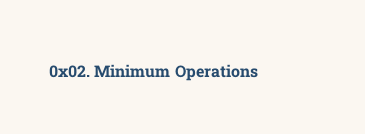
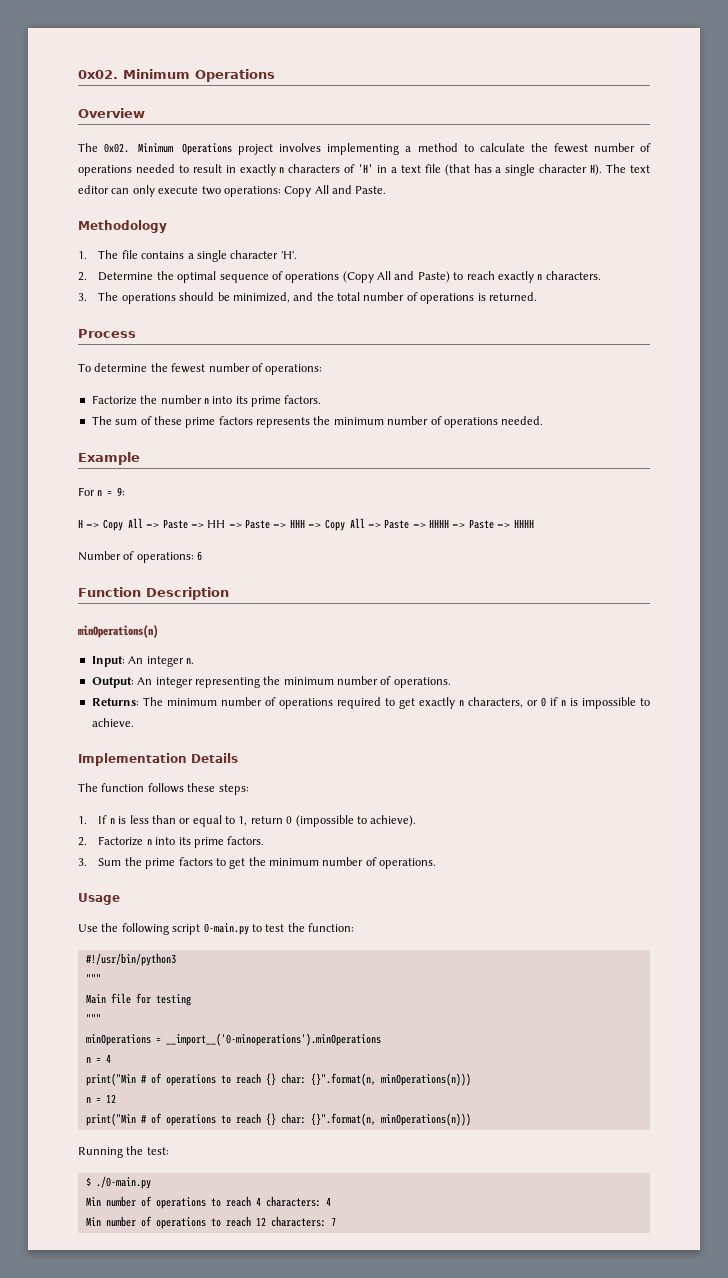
[49,64,258,81] 0x02. Minimum Operations -> [78,69,275,82] [78,108,145,118] [78,143,652,155] [78,164,651,176] [78,185,387,197] [78,220,167,233] [78,250,297,262] [78,271,601,283] [78,292,537,304] [78,329,136,338] [78,363,323,375] [91,395,322,407] [91,416,544,428] [78,452,140,465] [78,487,126,496] [78,518,534,531] [78,551,203,563] [78,587,229,600] [78,625,158,638] [91,656,194,667] [91,676,451,688] [91,697,651,709] [91,718,134,727] [78,753,238,766] [78,783,249,795] [78,815,417,827] [78,836,265,848] [78,857,437,869] [78,893,120,905] [78,923,354,935] [85,953,176,966] [85,974,101,983] [85,993,191,1006] [85,1014,101,1023] [85,1033,381,1046] [85,1054,111,1063] [85,1073,471,1086] [85,1094,116,1103] [85,1113,471,1126] [78,1146,169,1158] [85,1176,151,1189] [85,1196,331,1209] [85,1216,336,1229] 0x02. Minimum Operations // Overview // The 0x02. Minimum Operations project involves implementing a method to calculate the fewest number of operations needed to result in exactly n characters of 'H' in a text file (that has a single character H). The text editor can only execute two operations: Copy All and Paste. // Methodology // 1. The file contains a single character 'H'. // 2. Determine the optimal sequence of operations (Copy All and Paste) to reach exactly n characters. // 3. The operations should be minimized, and the total number of operations is returned. // Process // To determine the fewest number of operations: // Factorize the number n into its prime factors. // The sum of these prime factors represents the minimum number of operations needed. // Example // For n = 9: // H => Copy All => Paste => HH => Paste => HHH => Copy All => Paste => HHHH => Paste => HHHH // Number of operations: 6 // Function Description // minOperations(n) // Input: An integer n. // Output: An integer representing the minimum number of operations. // Returns: The minimum number of operations required to get exactly n characters, or 0 if n is impossible to achieve. // Implementation Details // The function follows these steps: // 1. If n is less than or equal to 1, return 0 (impossible to achieve). // 2. Factorize n into its prime factors. // 3. Sum the prime factors to get the minimum number of operations. // Usage // Use the following script 0-main.py to test the function: // #!/usr/bin/python3 // """ // Main file for testing // """ // minOperations = __import__('0-minoperations').minOperations // n = 4 // print("Min # of operations to reach {} char: {}".format(n, minOperations(n))) // n = 12 // print("Min # of operations to reach {} char: {}".format(n, minOperations(n))) // Running the test: // $ ./0-main.py // Min number of operations to reach 4 characters: 4 // Min number of operations to reach 12 characters: 7

